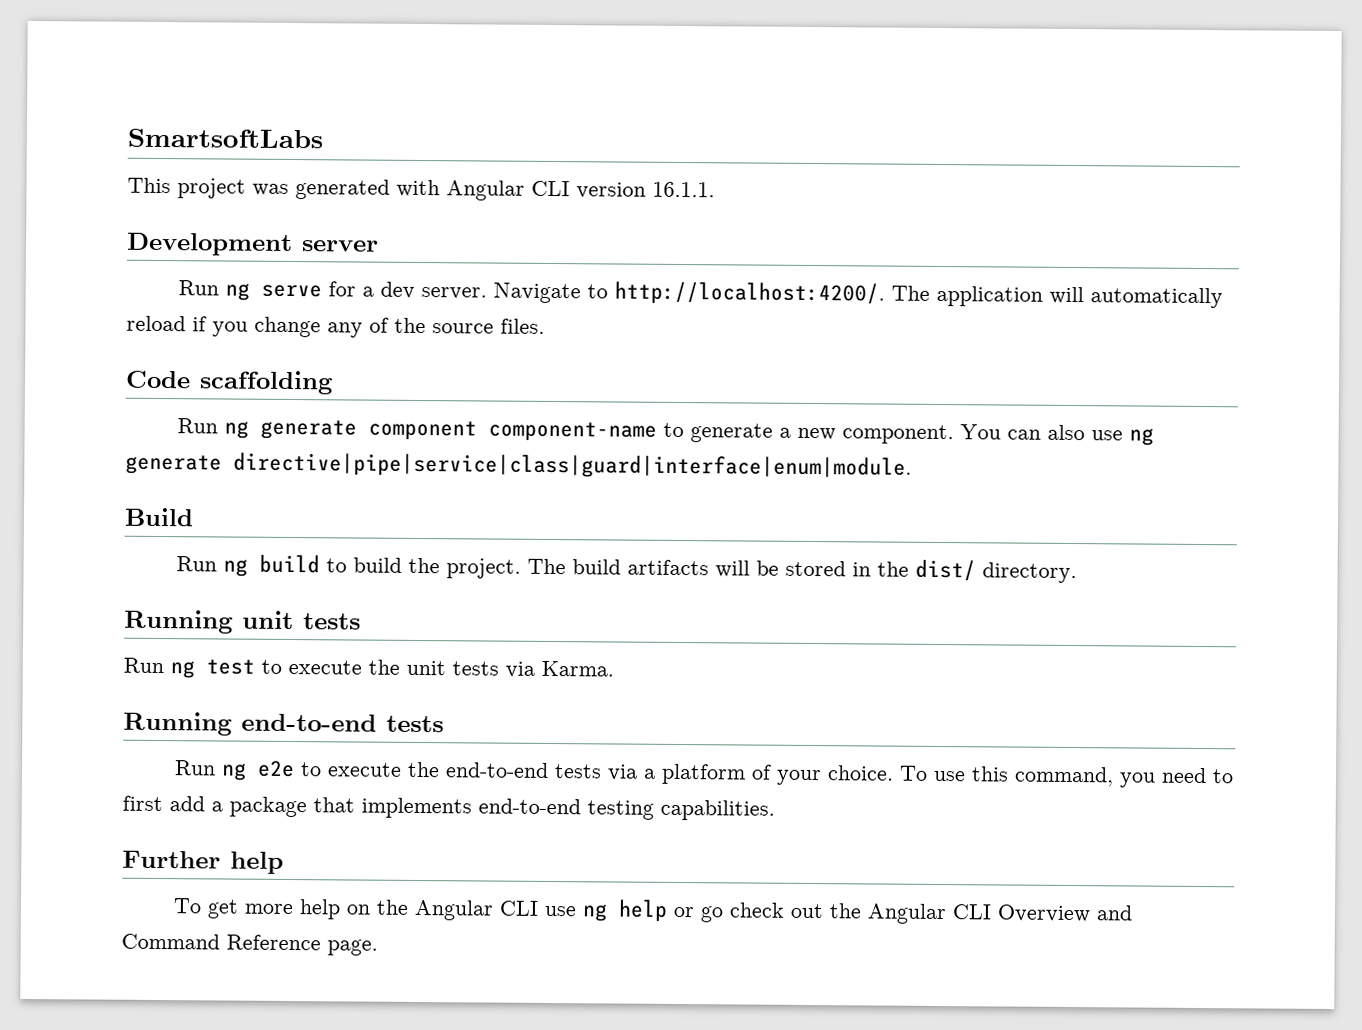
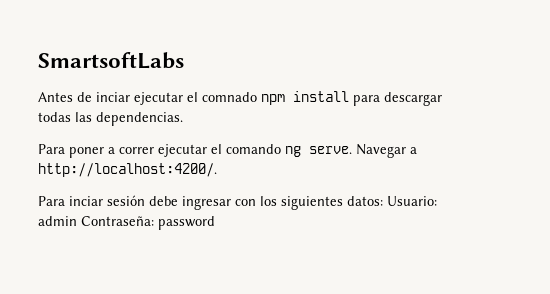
[127,177,715,201] [126,232,379,257] [177,280,1223,309] [126,315,545,338] [125,370,333,395] [176,418,1154,446] [125,452,912,480] [124,507,194,527] [175,554,1077,584] [124,609,361,634] [123,657,614,679] [123,711,444,736] [173,760,1234,788] [122,795,775,821] [122,850,284,874] [172,898,1133,925] [121,933,378,956] This project was generated with Angular CLI version 16.1.1. // Development server // Run ng serve for a dev server. Navigate to http://localhost:4200/. The application will automatically reload if you change any of the source files. // Code scaffolding // Run ng generate component component-name to generate a new component. You can also use ng generate directive|pipe|service|class|guard|interface|enum|module. // Build // Run ng build to build the project. The build artifacts will be stored in the dist/ directory. // Running unit tests // Run ng test to execute the unit tests via Karma. // Running end-to-end tests // Run ng e2e to execute the end-to-end tests via a platform of your choice. To use this command, you need to first add a package that implements end-to-end testing capabilities. // Further help // To get more help on the Angular CLI use ng help or go check out the Angular CLI Overview and Command Reference page. -> [38,91,442,106] [38,112,183,126] [38,144,417,158] [38,163,217,177] [38,195,437,210] [38,216,215,230] Antes de inciar ejecutar el comnado npm install para descargar todas las dependencias. // Para poner a correr ejecutar el comando ng serve. Navegar a http://localhost:4200/. // Para inciar sesión debe ingresar con los siguientes datos: Usuario: admin Contraseña: password

